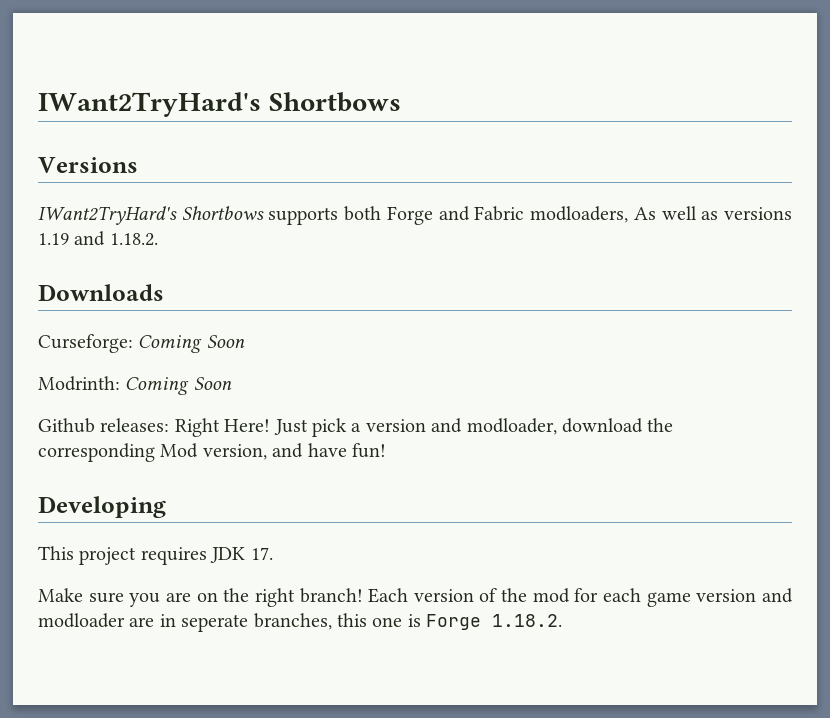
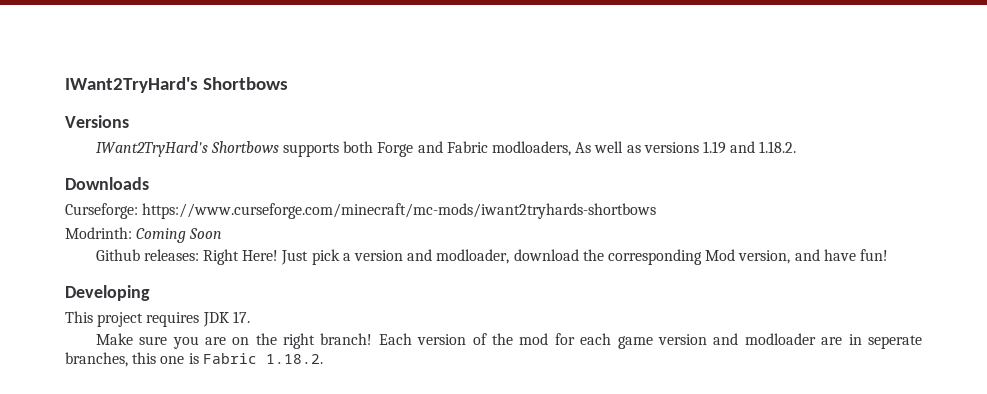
[138,335,245,353] Coming Soon -> [142,203,657,219] https://www.curseforge.com/minecraft/mc-mods/iwant2tryhards-shortbows
[426,614,482,630] Forge -> [202,353,257,364] Fabric

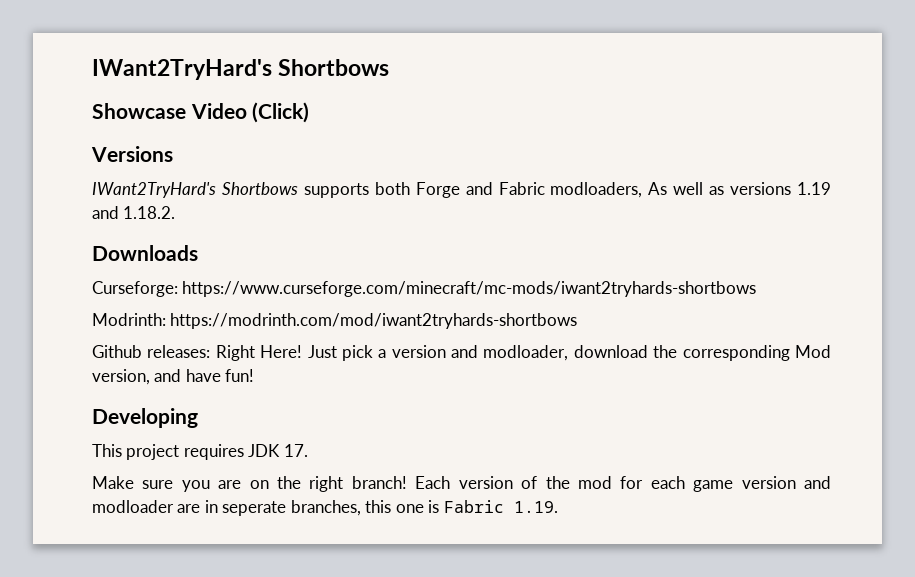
[65,77,289,93] IWant2TryHard's Shortbows -> [92,59,390,80] [92,102,310,123] IWant2TryHard's Shortbows // Showcase Video (Click)
[136,228,223,243] Coming Soon -> [170,313,578,329] https://modrinth.com/mod/iwant2tryhards-shortbows
[265,354,323,364] 1.18.2. -> [513,501,558,513] 1.19.

